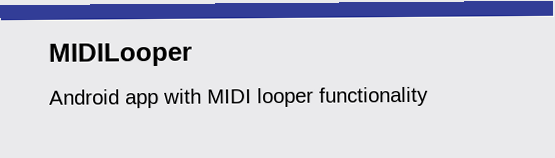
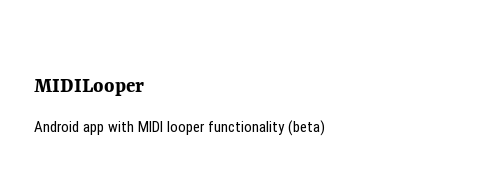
(429, 96) none -> [288,120,326,136] (beta)

